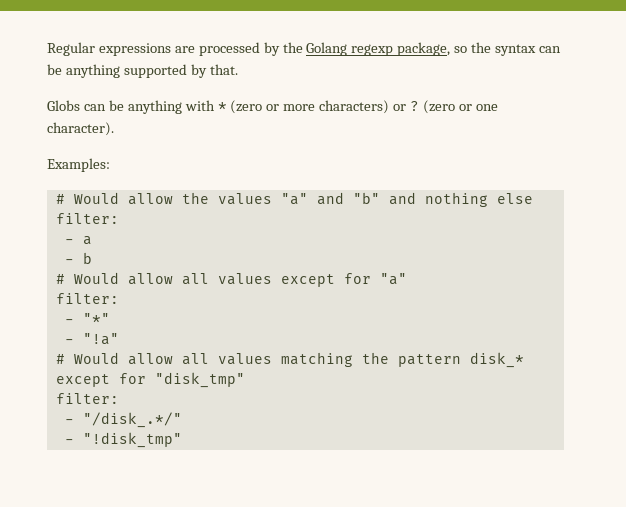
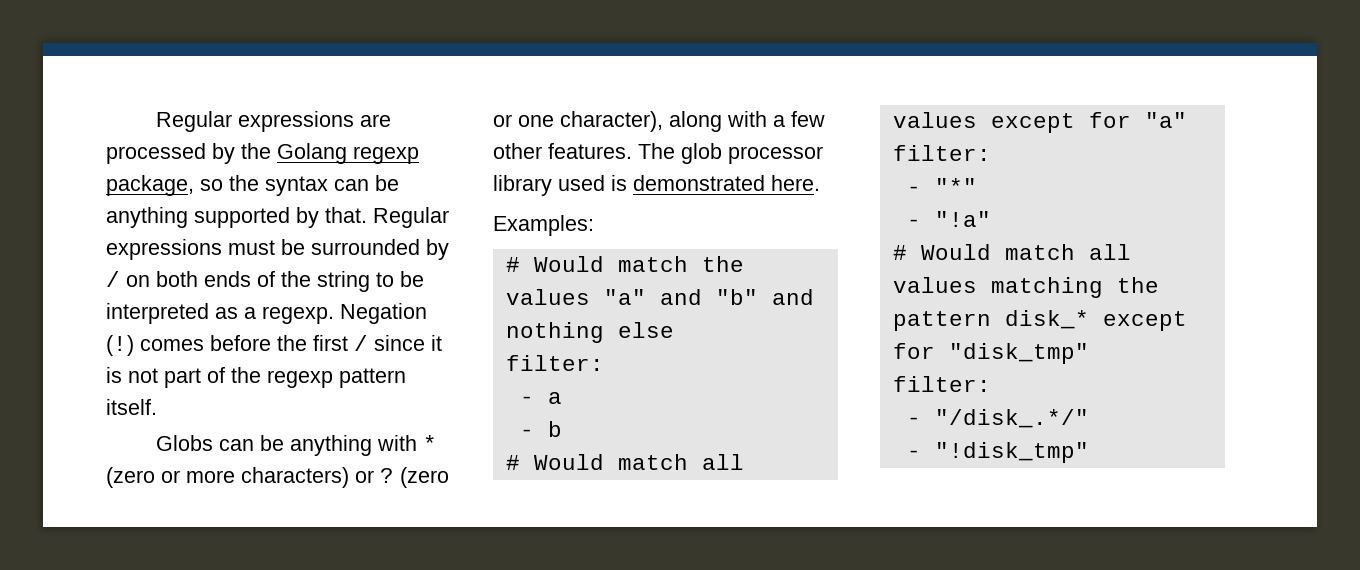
(238, 69) none -> [373,207,449,228] [106,239,449,260] [106,271,424,292] [106,303,427,324] [106,335,442,356] [106,367,406,388] [106,399,157,415] Regular expressions must be surrounded by / on both ends of the string to be interpreted as a regexp. Negation (!) comes before the first / since it is not part of the regexp pattern itself.
[47,122,114,136] character). -> [560,111,825,132] [493,143,823,164] [493,175,820,196] character), along with a few other features. The glob processor library used is demonstrated here.
[127,193,173,205] allow -> [617,256,688,272] match
[127,273,173,285] allow -> [617,454,688,470] match
[127,353,173,365] allow -> [1004,244,1075,260] match

